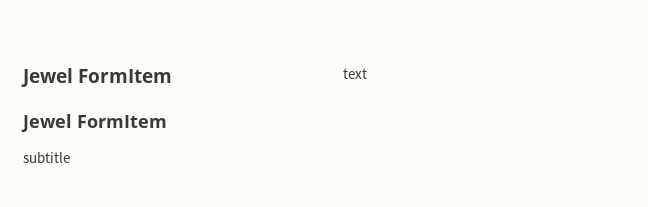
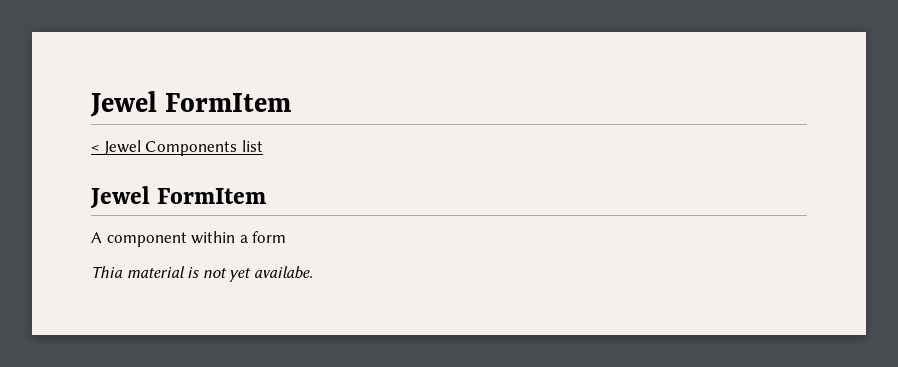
[21,68,173,87] [21,114,167,132] [23,152,70,164] [343,68,367,79] Jewel FormItem // Jewel FormItem // subtitle // text -> [90,91,292,117] [91,140,263,156] [90,186,267,209] [91,231,287,247] [91,266,313,282] Jewel FormItem // < Jewel Components list // Jewel FormItem // A component within a form // Thia material is not yet availabe.

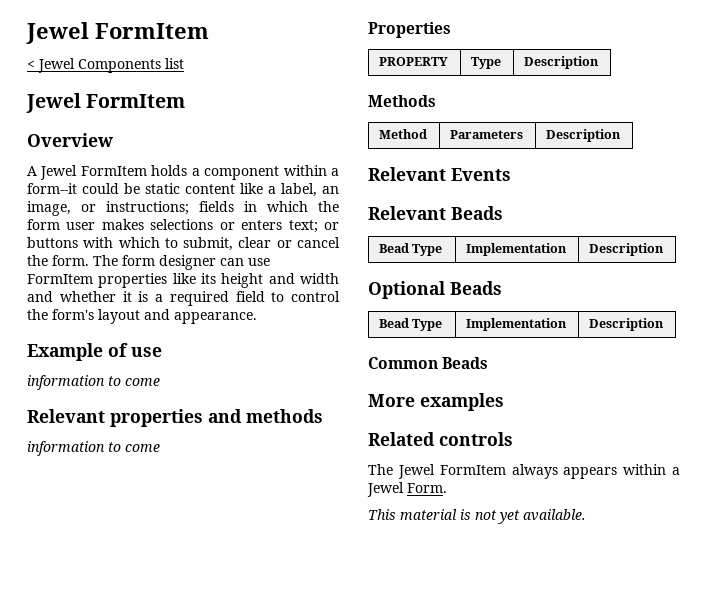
(267, 196) none -> [27,133,113,147] // Overview
[106,231,287,247] [91,266,123,278] component within a form // Thia -> [40,165,339,180] [27,183,339,197] [27,201,339,216] [27,219,339,233] [27,237,340,251] [27,255,270,270] [27,273,339,288] [27,291,340,306] [27,309,257,324] [27,343,162,361] [27,375,160,390] [27,409,323,427] [27,441,160,456] [368,22,451,38] [379,57,449,66] [471,57,502,69] [524,56,600,69] [368,95,436,107] [379,129,428,139] [450,130,524,139] [546,129,622,142] [368,167,511,181] [368,206,503,220] [379,243,443,256] [466,243,568,256] [589,243,665,256] [368,281,502,299] [379,318,443,331] [466,318,568,331] [589,318,665,331] [368,357,489,369] [368,393,504,411] [368,432,513,446] [368,464,680,479] [367,482,447,497] [368,509,396,520] Jewel FormItem holds a component within a form--it could be static content like a label, an image, or instructions; fields in which the form user makes selections or enters text; or buttons with which to submit, clear or cancel the form. The form designer can use FormItem properties like its height and width and whether it is a required field to control the form's layout and appearance. // Example of use // information to come // Relevant properties and methods // information to come // Properties // PROPERTY | Type | Description // Methods // Method | Parameters | Description // Relevant Events // Relevant Beads // Bead Type | Implementation | Description // Optional Beads // Bead Type | Implementation | Description // Common Beads // More examples // Related controls // The Jewel FormItem always appears within a Jewel Form. // This
[253,266,313,279] availabe. -> [523,509,586,521] available.

